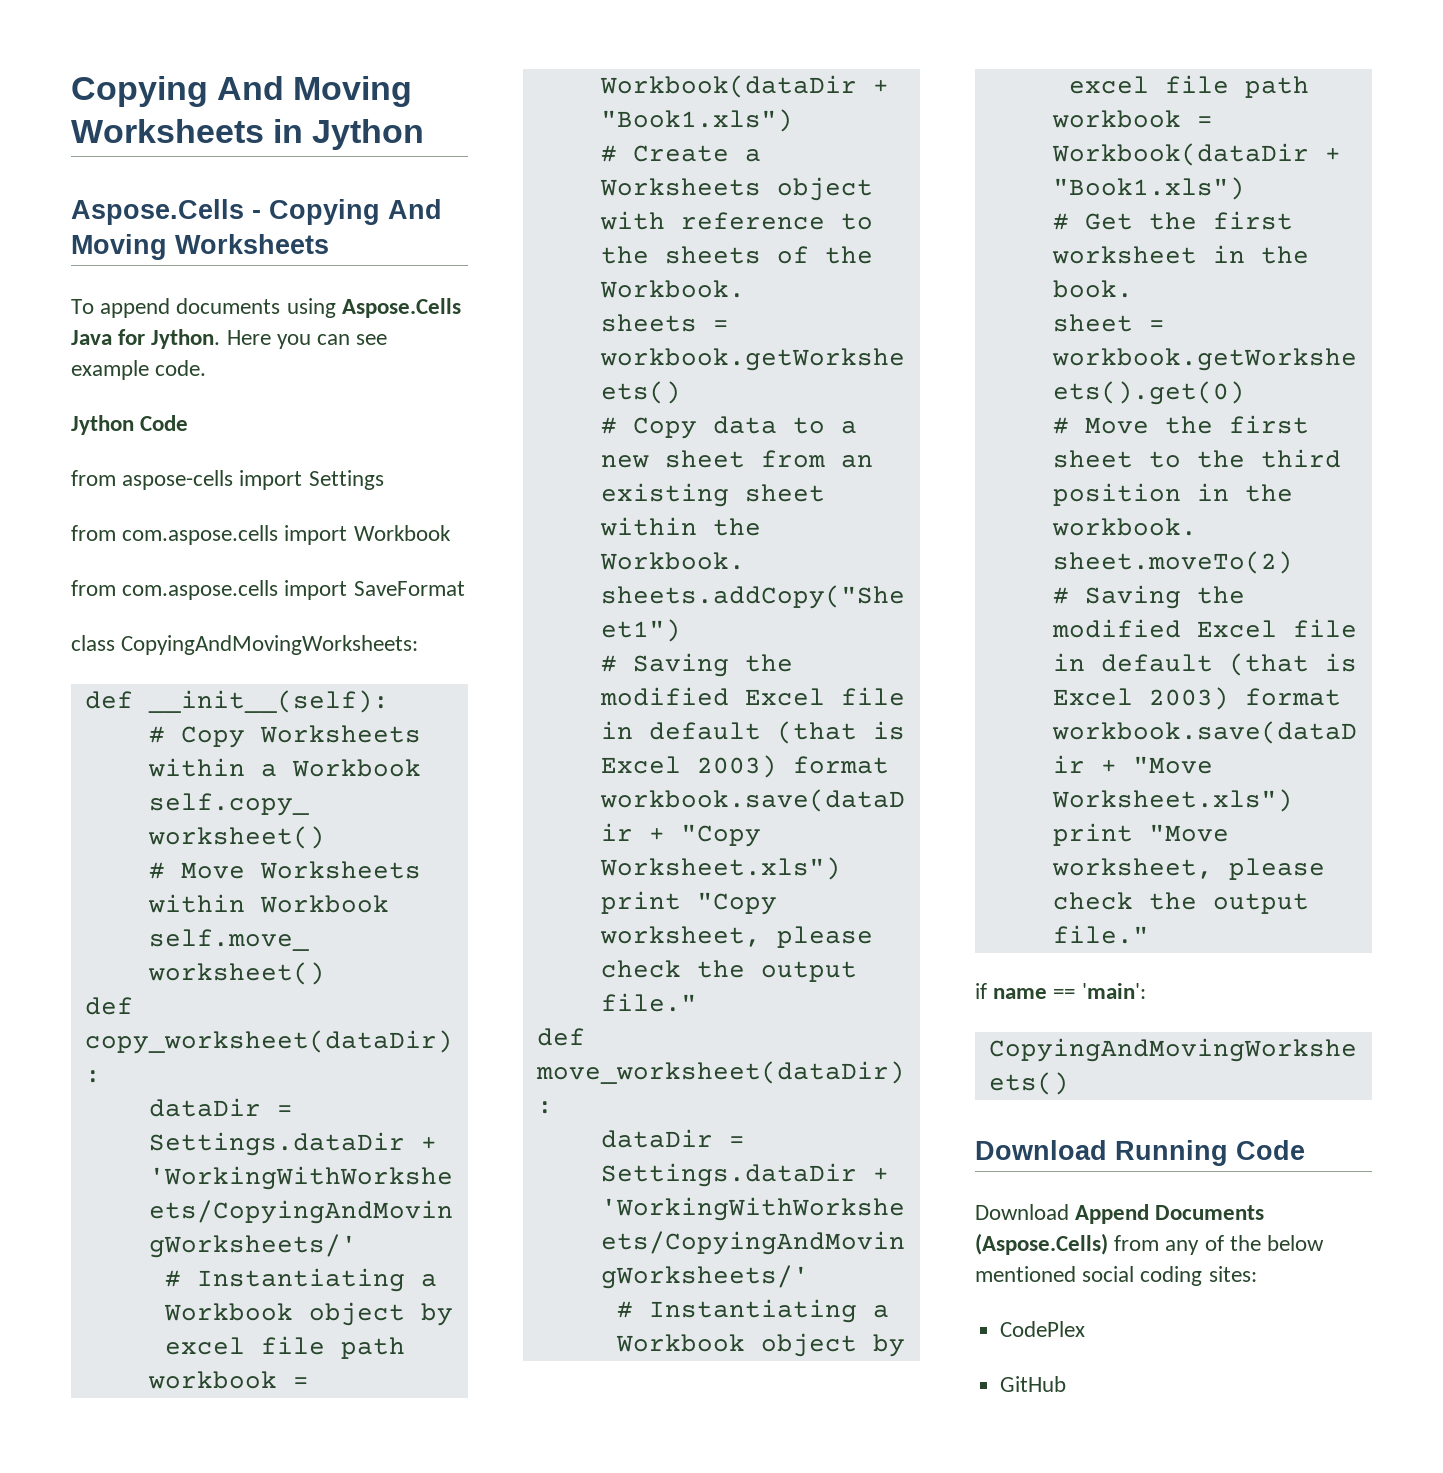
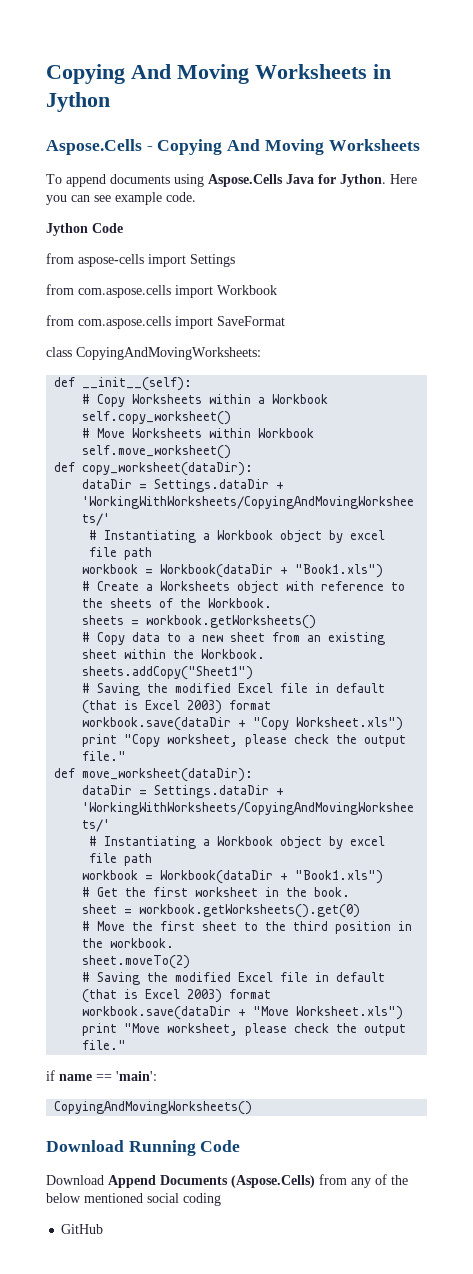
[1208,1266,1257,1282] [1000,1321,1086,1337] sites: // CodePlex -> (221, 1199) none

